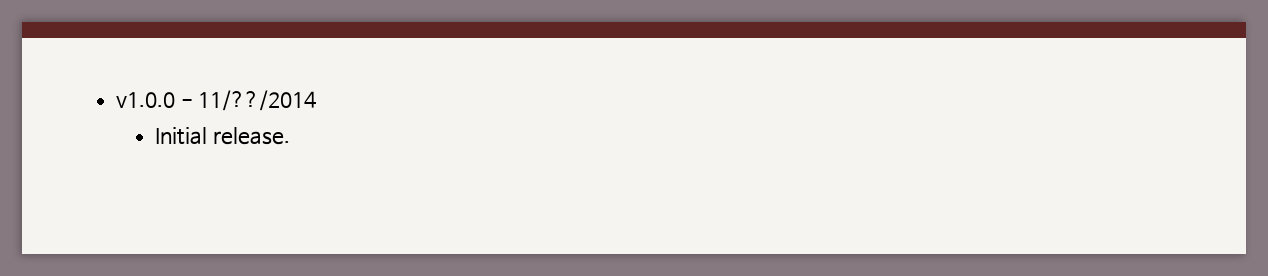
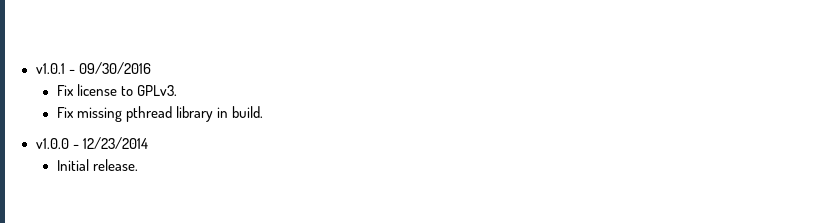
(116, 100) none -> [35,62,151,74] [56,84,178,96] [56,106,264,122] v1.0.1 - 09/30/2016 // Fix license to GPLv3. // Fix missing pthread library in build. //
[198,90,317,111] 11/??/2014 -> [82,137,148,149] 12/23/2014

